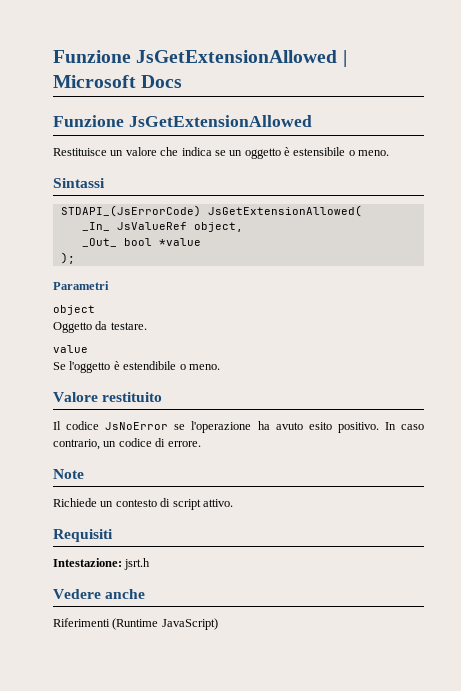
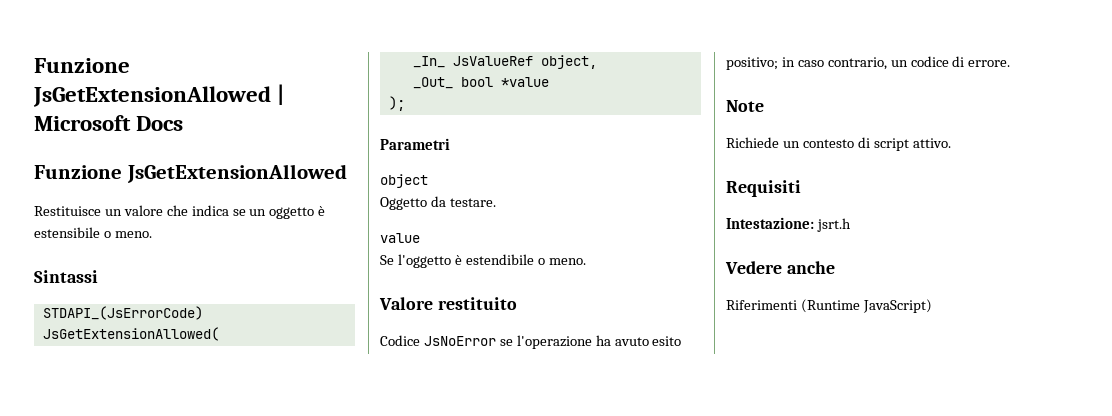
[53,421,100,430] Il codice -> [380,335,420,346] Codice
[337,422,396,433] positivo. In -> [726,57,795,70] positivo; in

